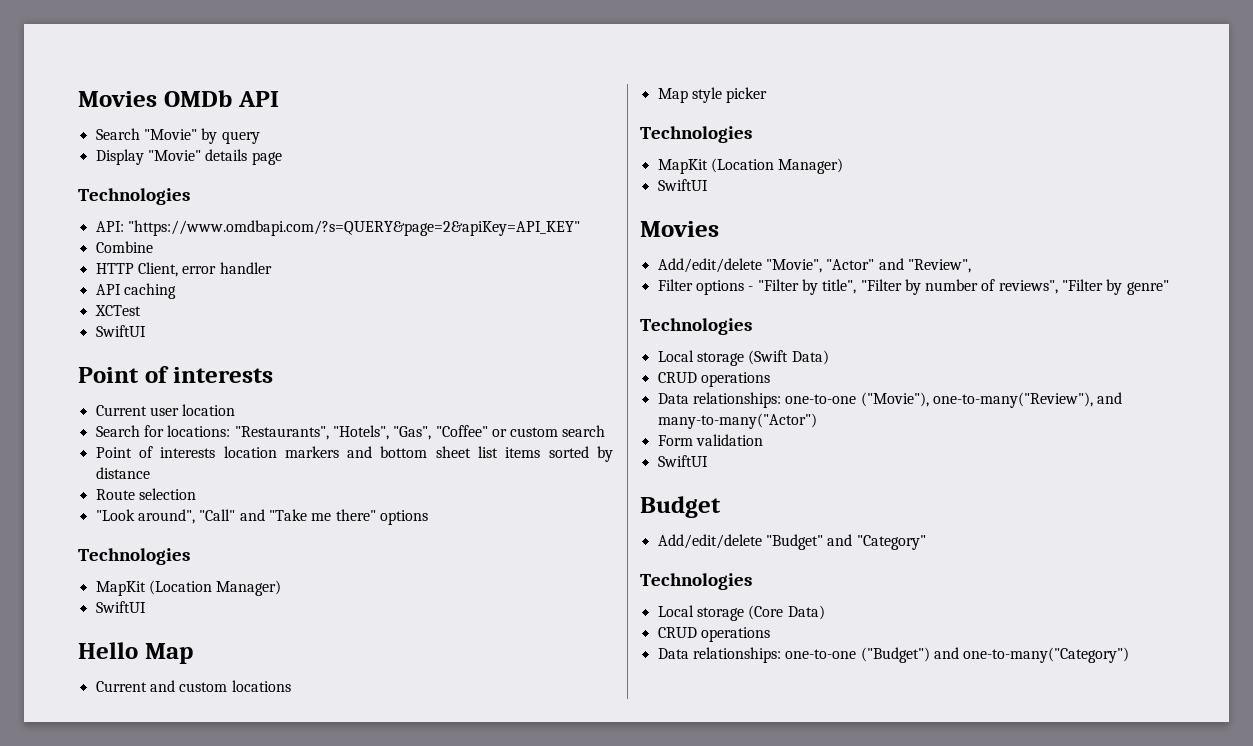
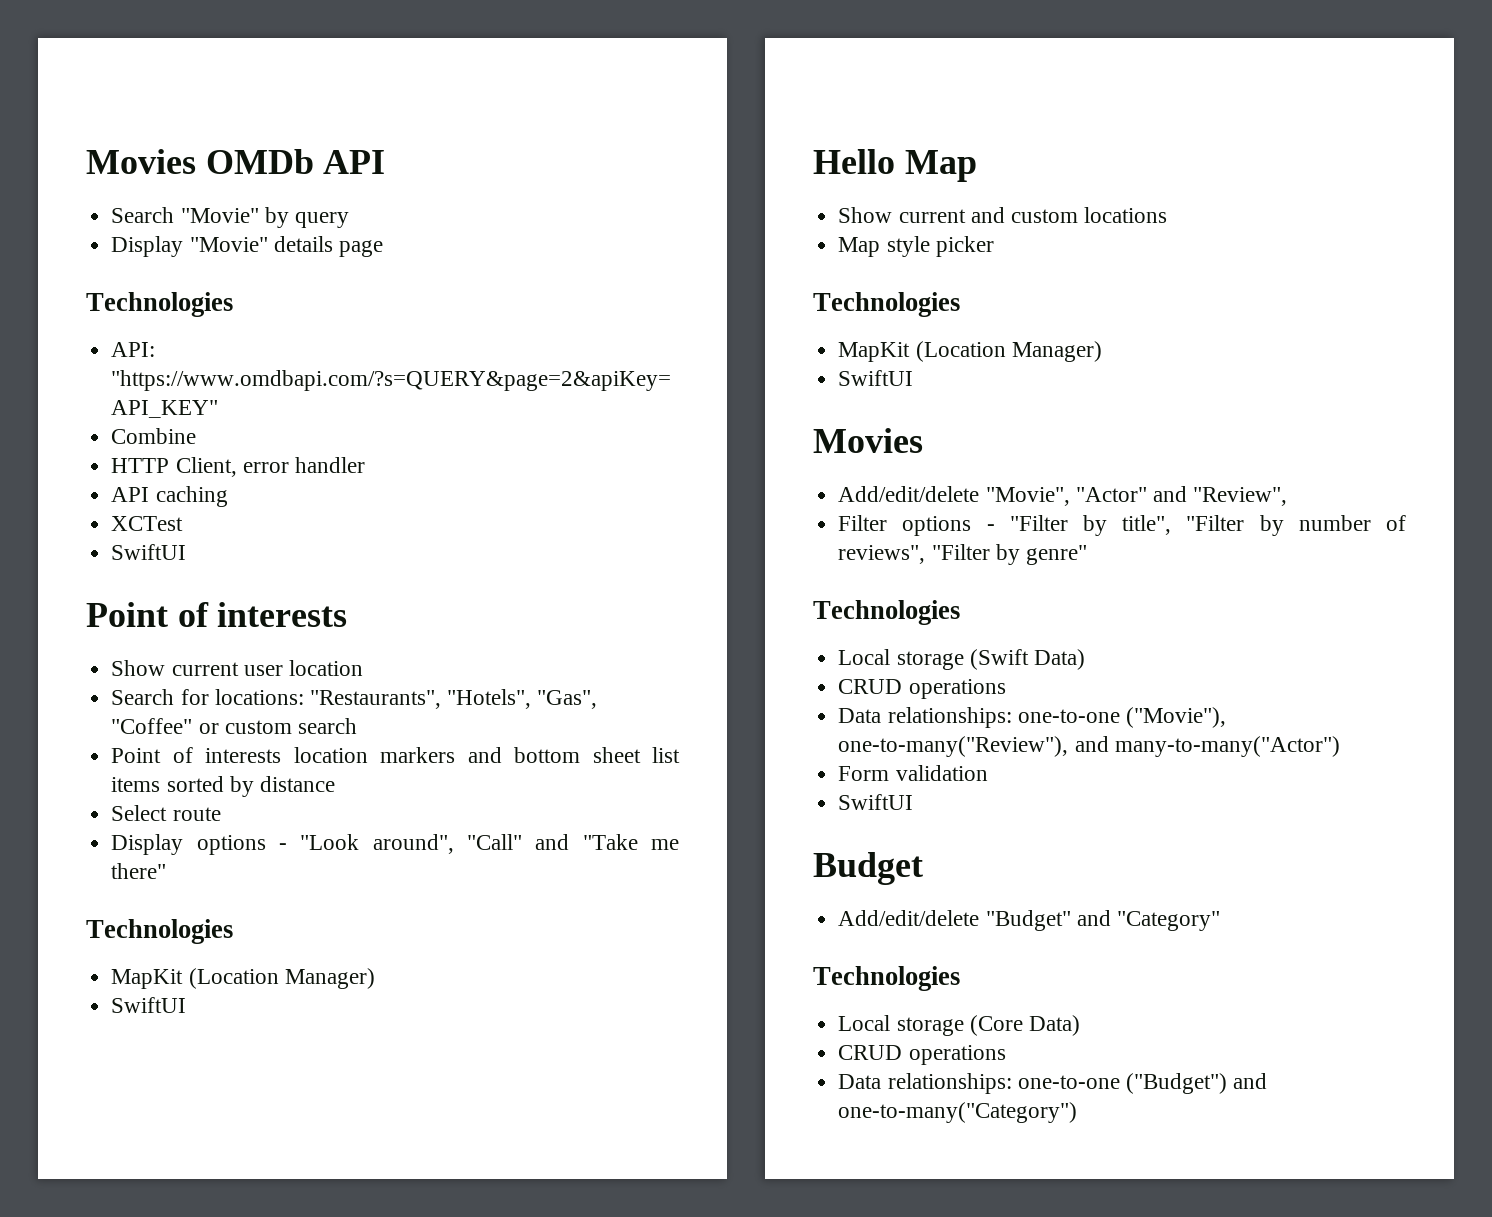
[95,405,147,416] Current -> [111,660,239,676] Show current
[95,488,196,500] Route selection // -> [111,805,221,821] [111,834,287,855] Select route // Display options -
[379,510,428,525] options -> (167, 871) none
[95,681,147,692] Current -> [838,207,966,223] Show current

